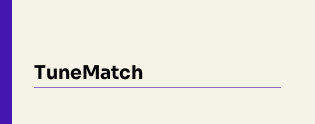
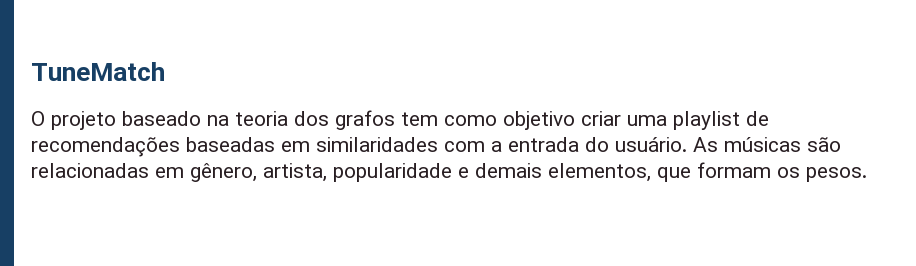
(143, 72) none -> [31,110,769,130] [31,137,841,157] [31,162,867,182] // O projeto baseado na teoria dos grafos tem como objetivo criar uma playlist de recomendações baseadas em similaridades com a entrada do usuário. As músicas são relacionadas em gênero, artista, popularidade e demais elementos, que formam os pesos.

